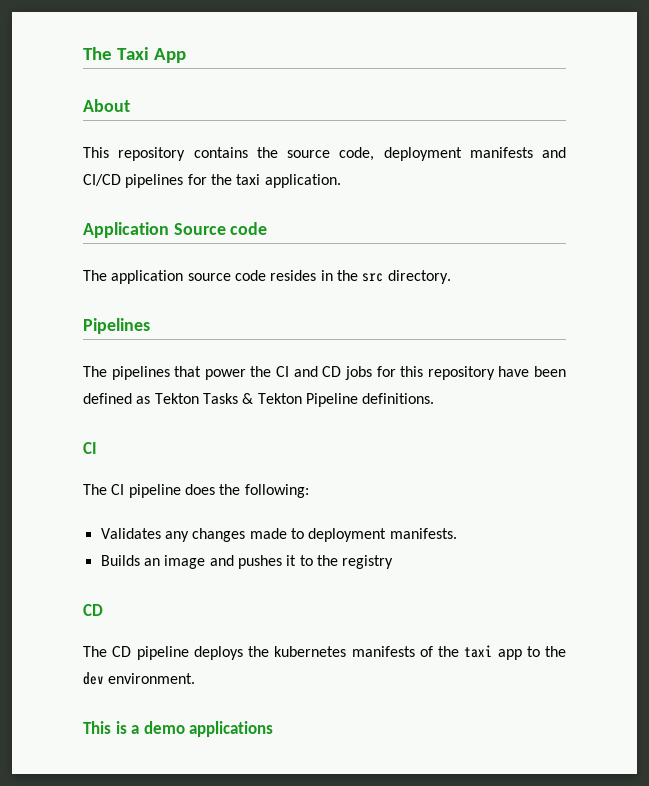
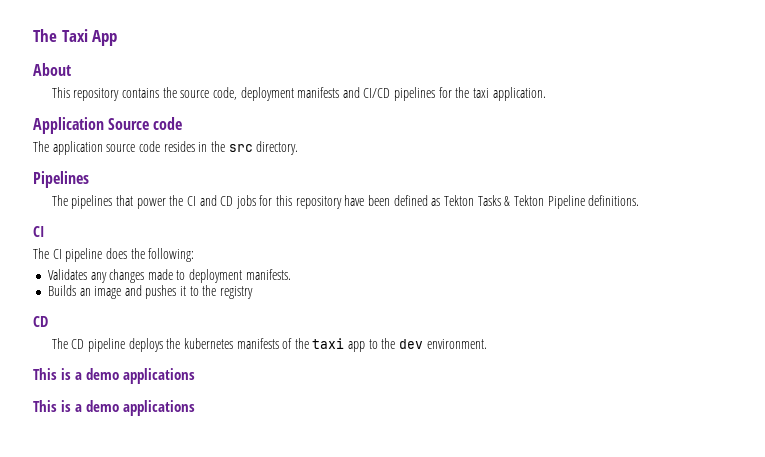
(274, 729) none -> [33,400,195,416] // This is a demo applications

